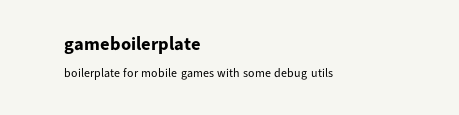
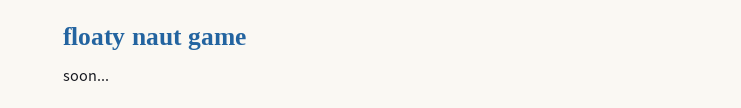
[64,36,201,54] [64,68,333,80] gameboilerplate // boilerplate for mobile games with some debug utils -> [63,27,246,50] [63,73,109,81] floaty naut game // soon...

